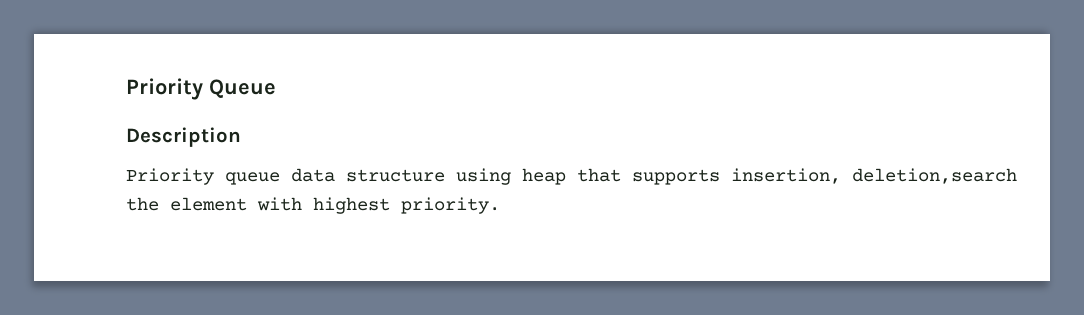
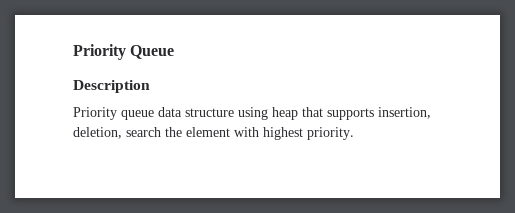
[852,168,1017,184] deletion,search -> [73,127,161,139] deletion, search

